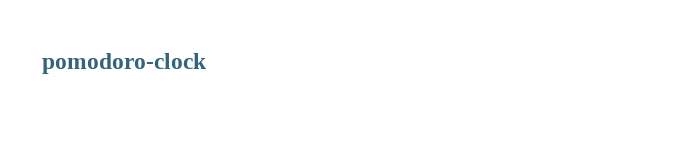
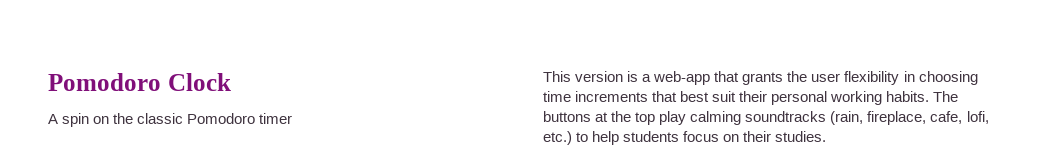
[42,53,207,74] pomodoro-clock -> [48,73,231,91] [48,113,293,127] [543,71,978,85] [543,91,959,105] [543,111,989,125] [543,131,827,145] Pomodoro Clock // A spin on the classic Pomodoro timer // This version is a web-app that grants the user flexibility in choosing time increments that best suit their personal working habits. The buttons at the top play calming soundtracks (rain, fireplace, cafe, lofi, etc.) to help students focus on their studies.

